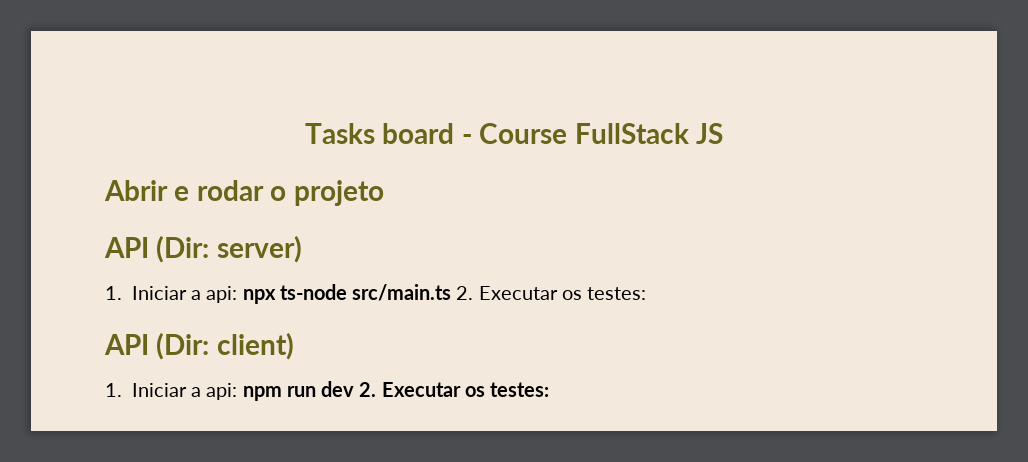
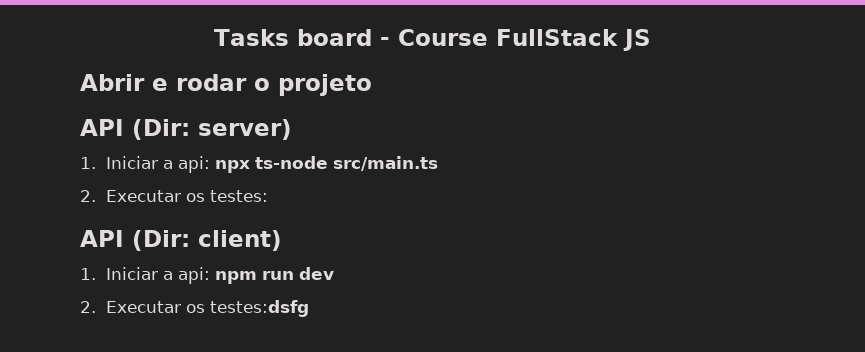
(452, 292) none -> (438, 163) //
[359,382,550,397] 2. Executar os testes: -> [80,300,309,317] // 2. Executar os testes:dsfg

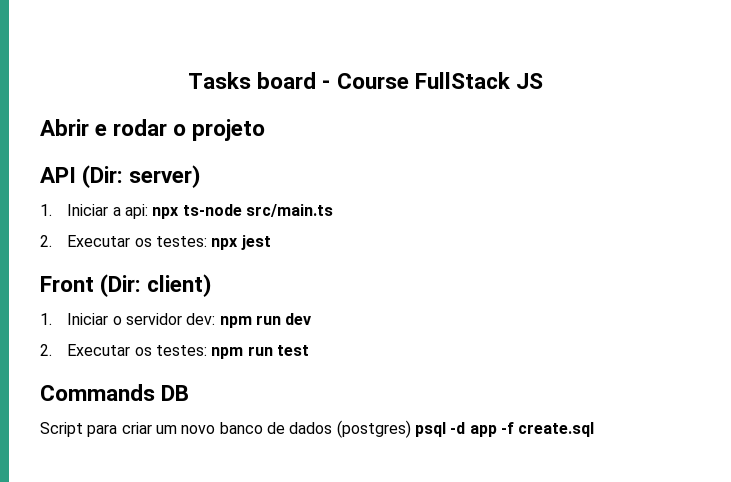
[80,230,124,247] // API -> [211,235,271,250] [40,276,94,292] npx jest // Front
[162,267,210,284] a api: -> [112,313,216,325] o servidor dev:
[209,300,309,317] testes:dsfg -> [155,345,309,359] [40,384,190,401] [40,420,595,438] testes: npm run test // Commands DB // Script para criar um novo banco de dados (postgres) psql -d app -f create.sql

